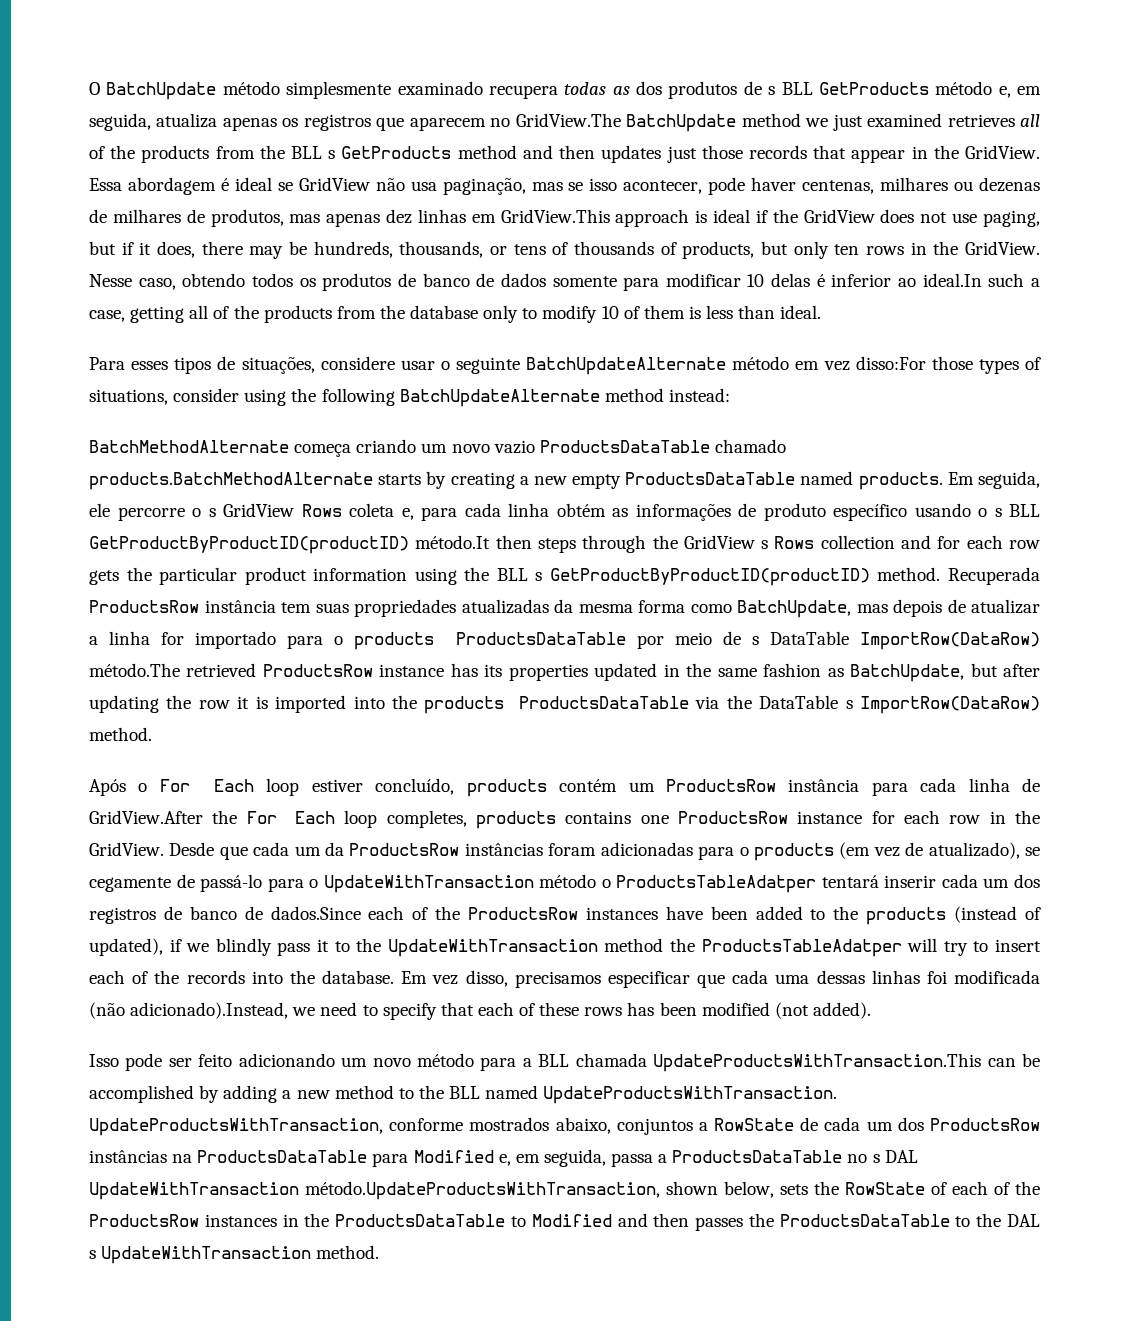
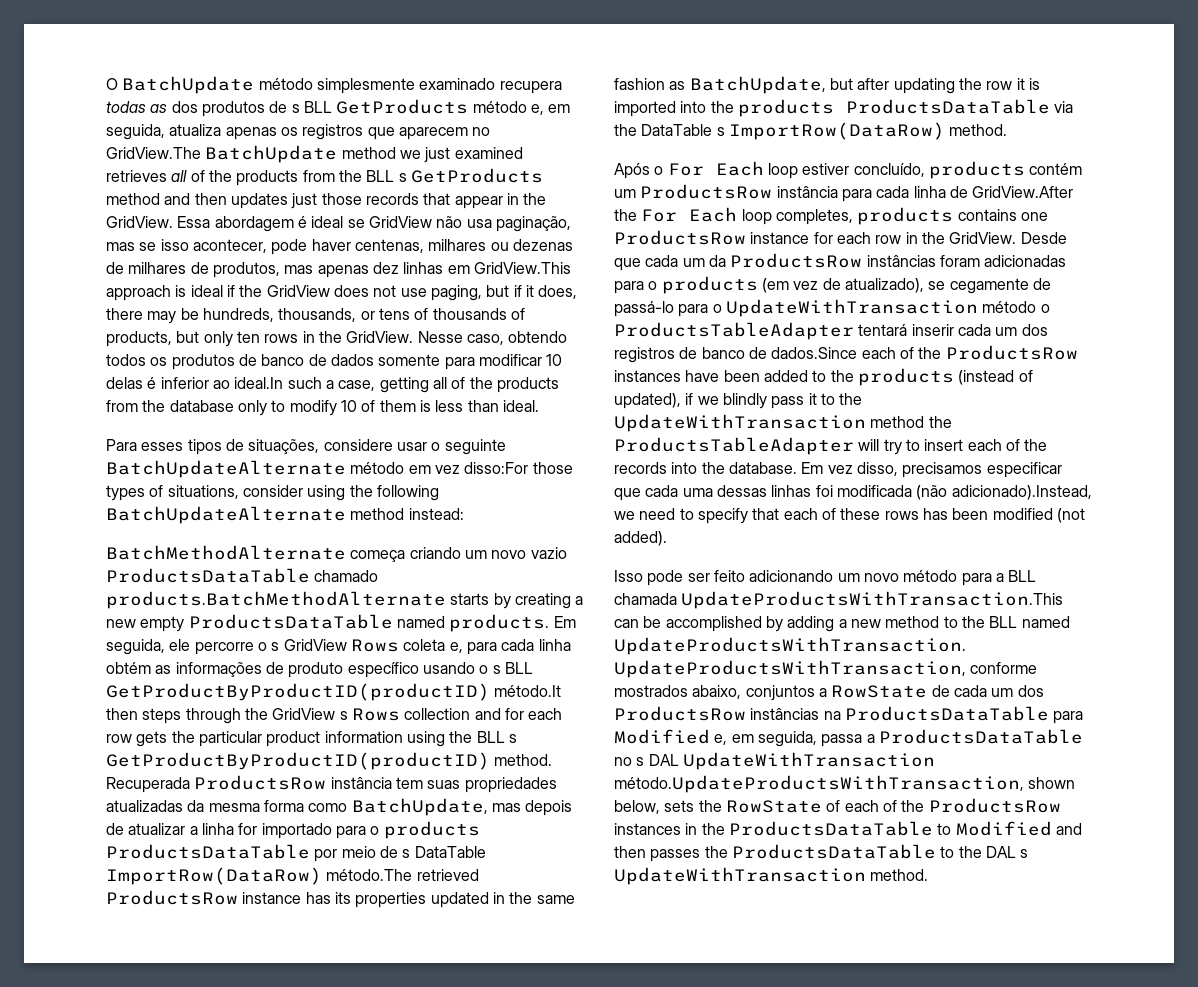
[616,875,817,893] ProductsTableAdatper -> [614,322,854,340] ProductsTableAdapter
[701,939,902,957] ProductsTableAdatper -> [614,437,854,455] ProductsTableAdapter

